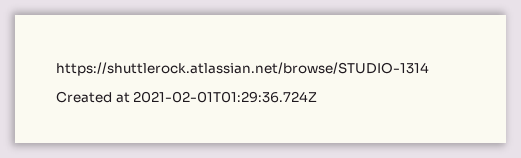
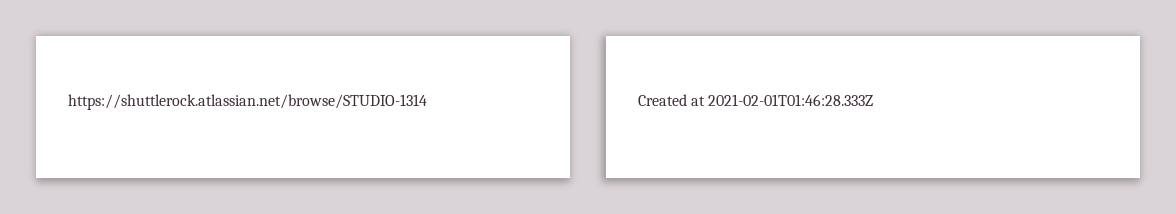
[133,91,318,103] 2021-02-01T01:29:36.724Z -> [708,94,874,106] 2021-02-01T01:46:28.333Z

